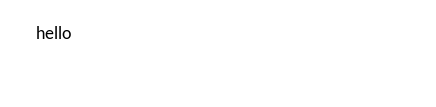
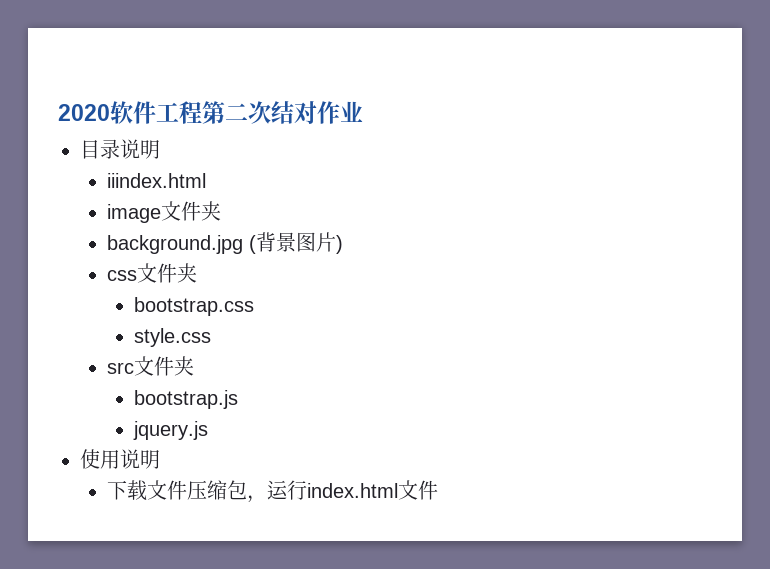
[36,26,72,39] hello -> [58,101,363,124] [80,139,160,159] [106,173,206,188] [106,201,221,223] [106,232,343,254] [106,263,197,283] [133,297,254,316] [133,328,211,347] [106,356,194,376] [133,390,238,409] [132,421,208,440] [80,449,160,469] [106,480,438,503] 2020软件工程第二次结对作业 // 目录说明 // iiindex.html // image文件夹 // background.jpg (背景图片) // css文件夹 // bootstrap.css // style.css // src文件夹 // bootstrap.js // jquery.js // 使用说明 // 下载文件压缩包，运行index.html文件

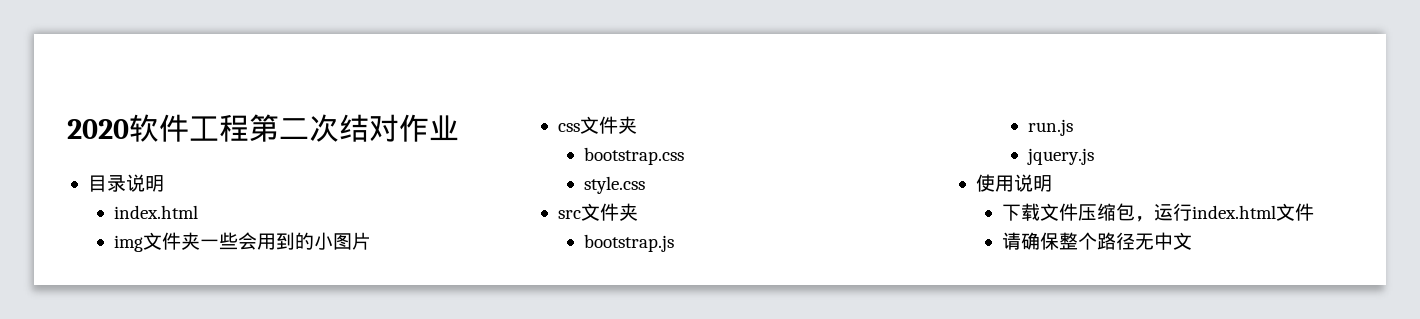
[106,173,206,188] [106,201,221,223] [106,232,296,254] iiindex.html // image文件夹 // background.jpg (背景 -> [113,205,198,219] [113,232,333,252] index.html // img文件夹一些会用到的小
[335,235,343,254] ) -> (371, 241) none
(238, 399) none -> [1027,119,1073,136] // run.js
(438, 490) none -> [1001,232,1192,250] // 请确保整个路径无中文

